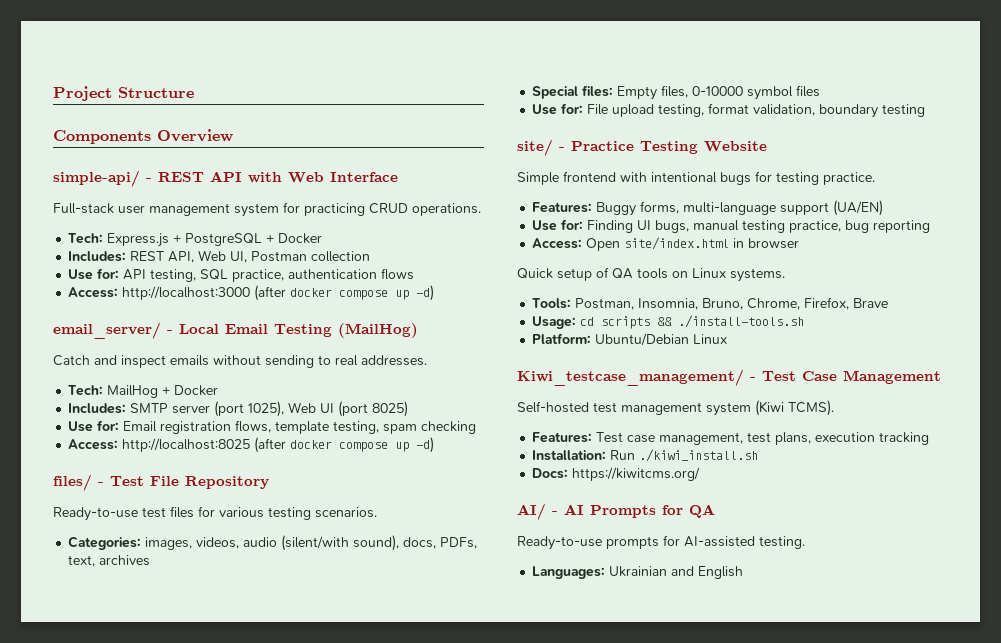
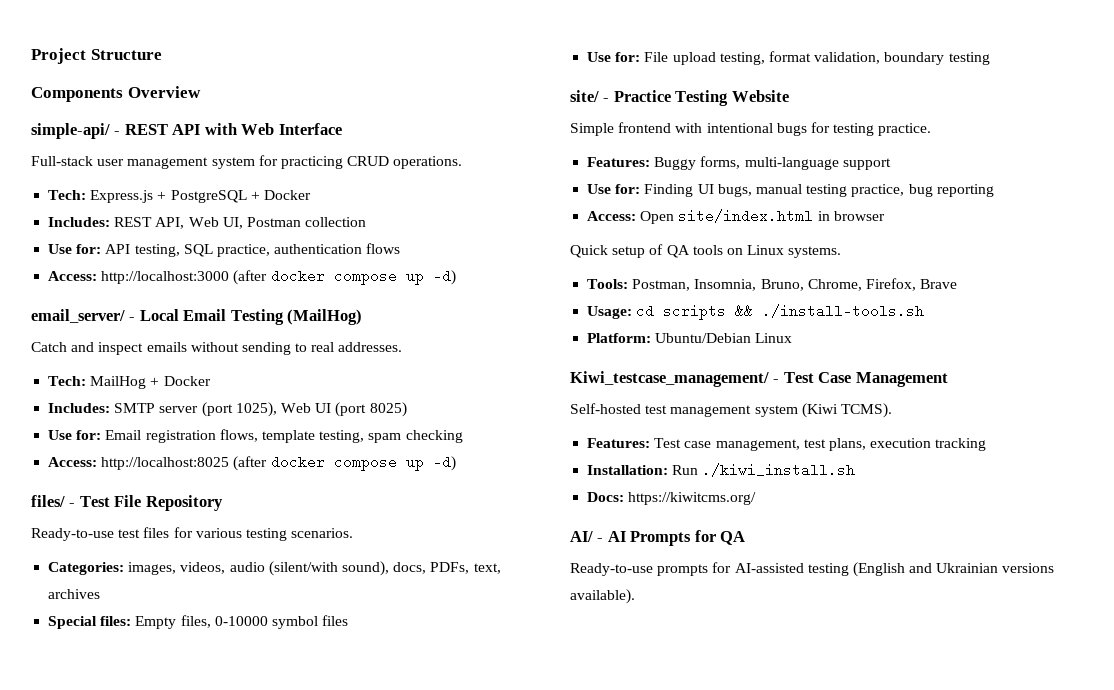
[833,200,884,216] (UA/EN) -> (891, 164) none
[759,536,805,549] [532,566,744,579] testing. // Languages: Ukrainian and English -> [807,562,1055,577] [570,589,635,604] testing (English and Ukrainian versions available).

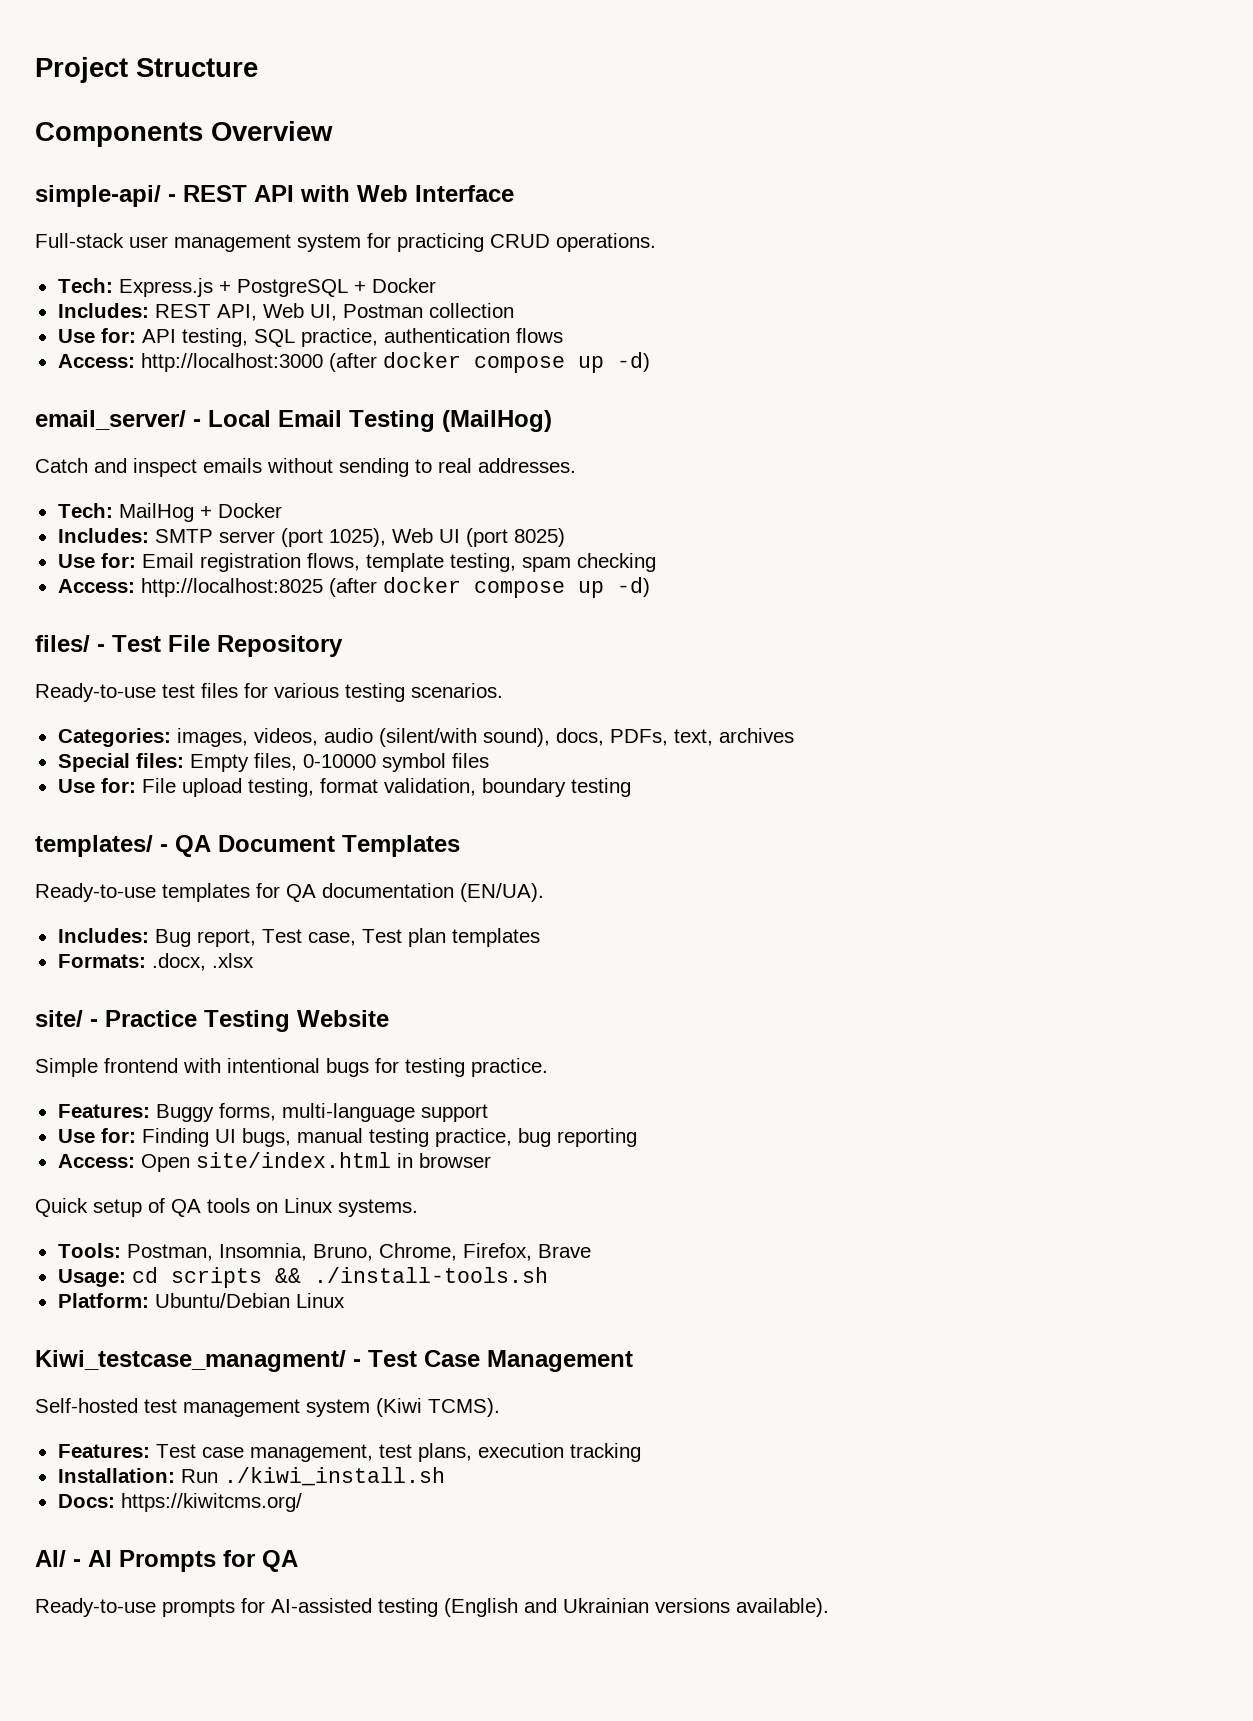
(990, 58) none -> [35,835,460,857] [35,883,544,902] [57,928,540,947] [57,953,254,971] // templates/ - QA Document Templates // Ready-to-use templates for QA documentation (EN/UA). // Includes: Bug report, Test case, Test plan templates // Formats: .docx, .xlsx
[570,371,769,387] Kiwi_testcase_management/ -> [35,1350,346,1372] Kiwi_testcase_managment/

